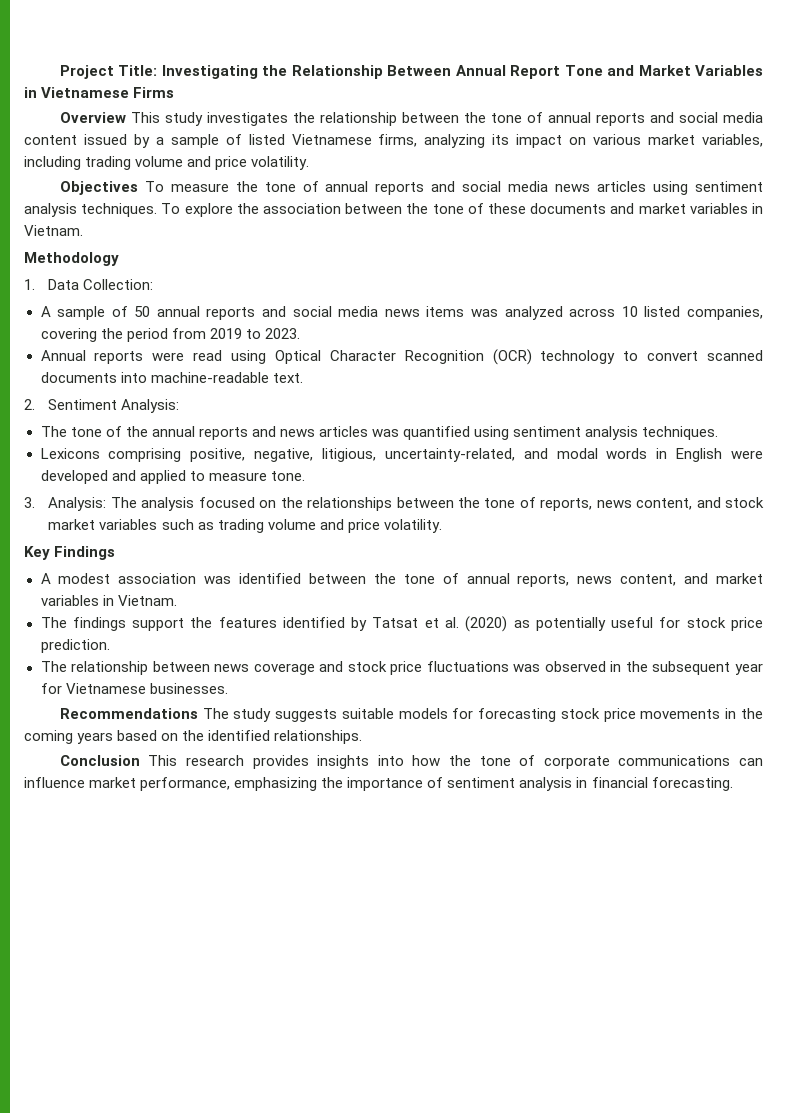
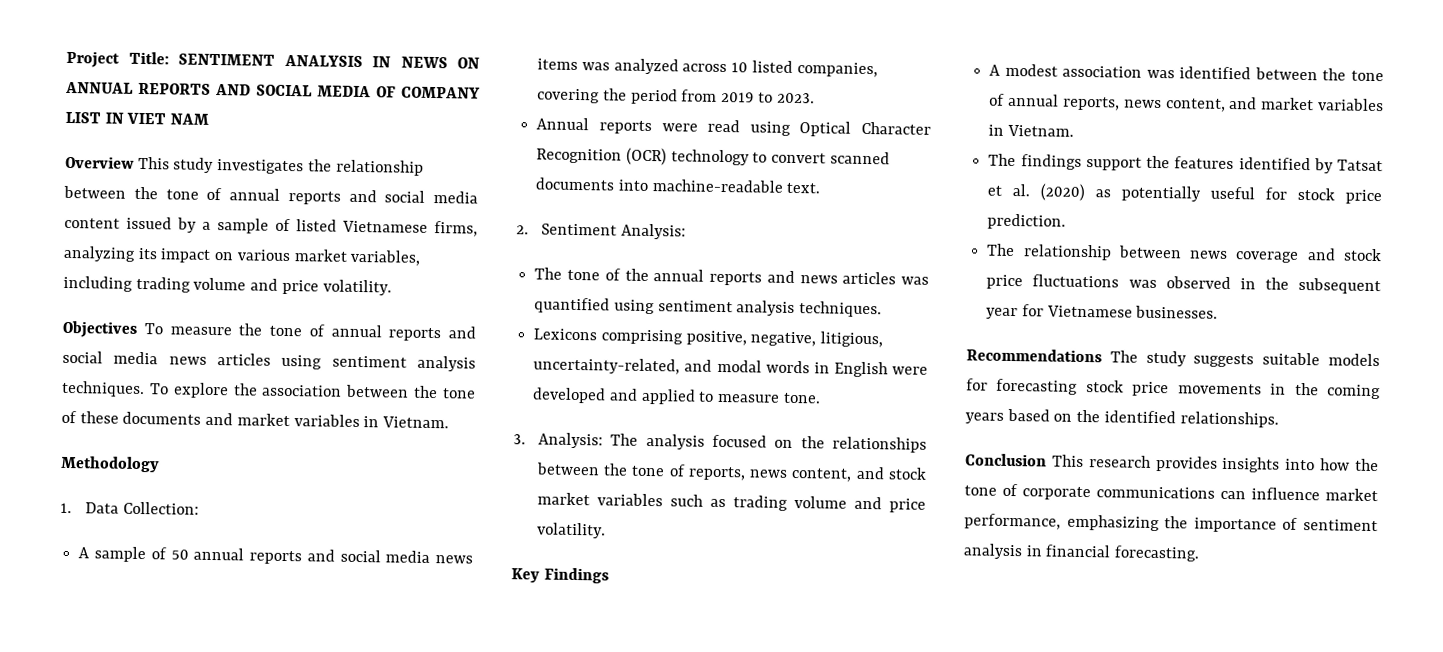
[161,65,763,79] [24,87,175,98] Investigating the Relationship Between Annual Report Tone and Market Variables in Vietnamese Firms -> [178,53,480,69] [65,81,480,99] [65,111,210,125] SENTIMENT ANALYSIS IN NEWS ON ANNUAL REPORTS AND SOCIAL MEDIA OF COMPANY LIST IN VIET NAM

